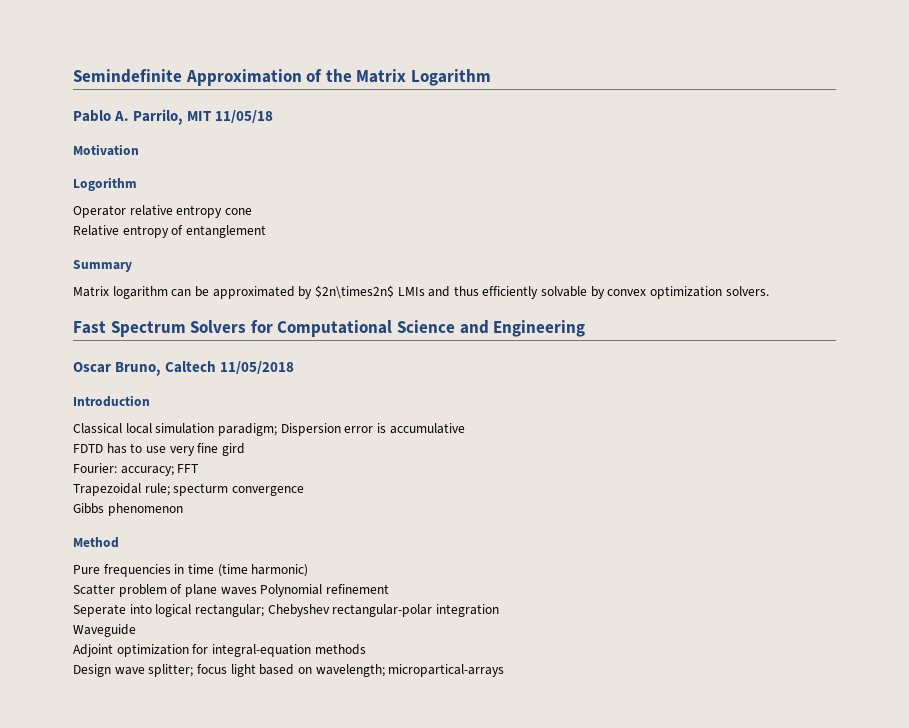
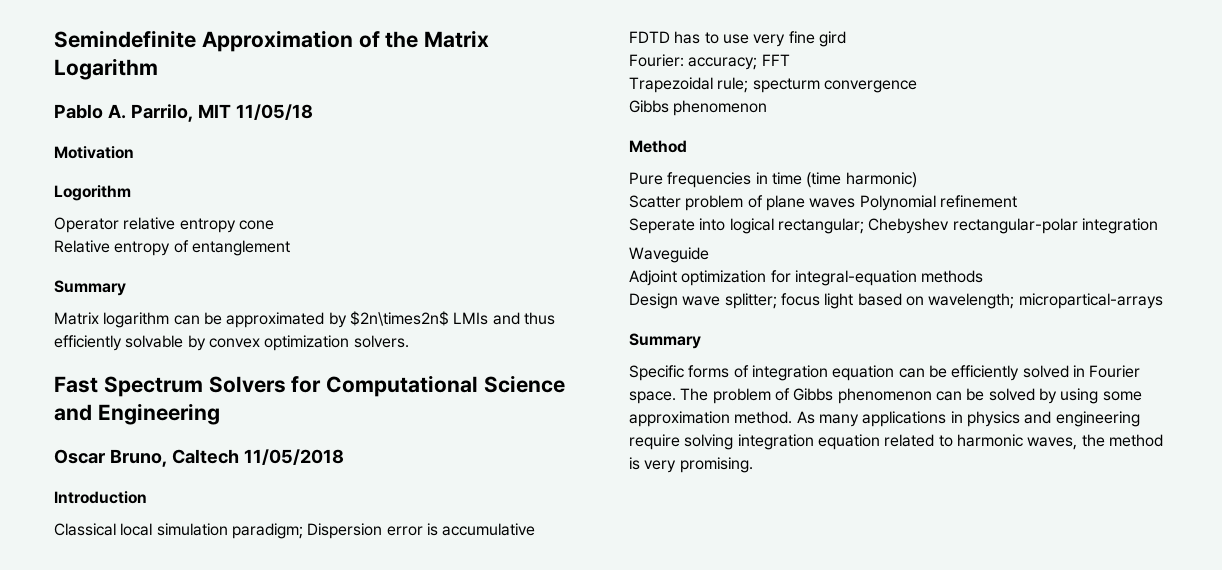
(505, 670) none -> [629,333,701,349] [629,365,1141,381] [629,388,1142,404] [629,411,1140,427] [629,434,1163,450] [629,457,753,473] // Summary // Specific forms of integration equation can be efficiently solved in Fourier space. The problem of Gibbs phenomenon can be solved by using some approximation method. As many applications in physics and engineering require solving integration equation related to harmonic waves, the method is very promising.

